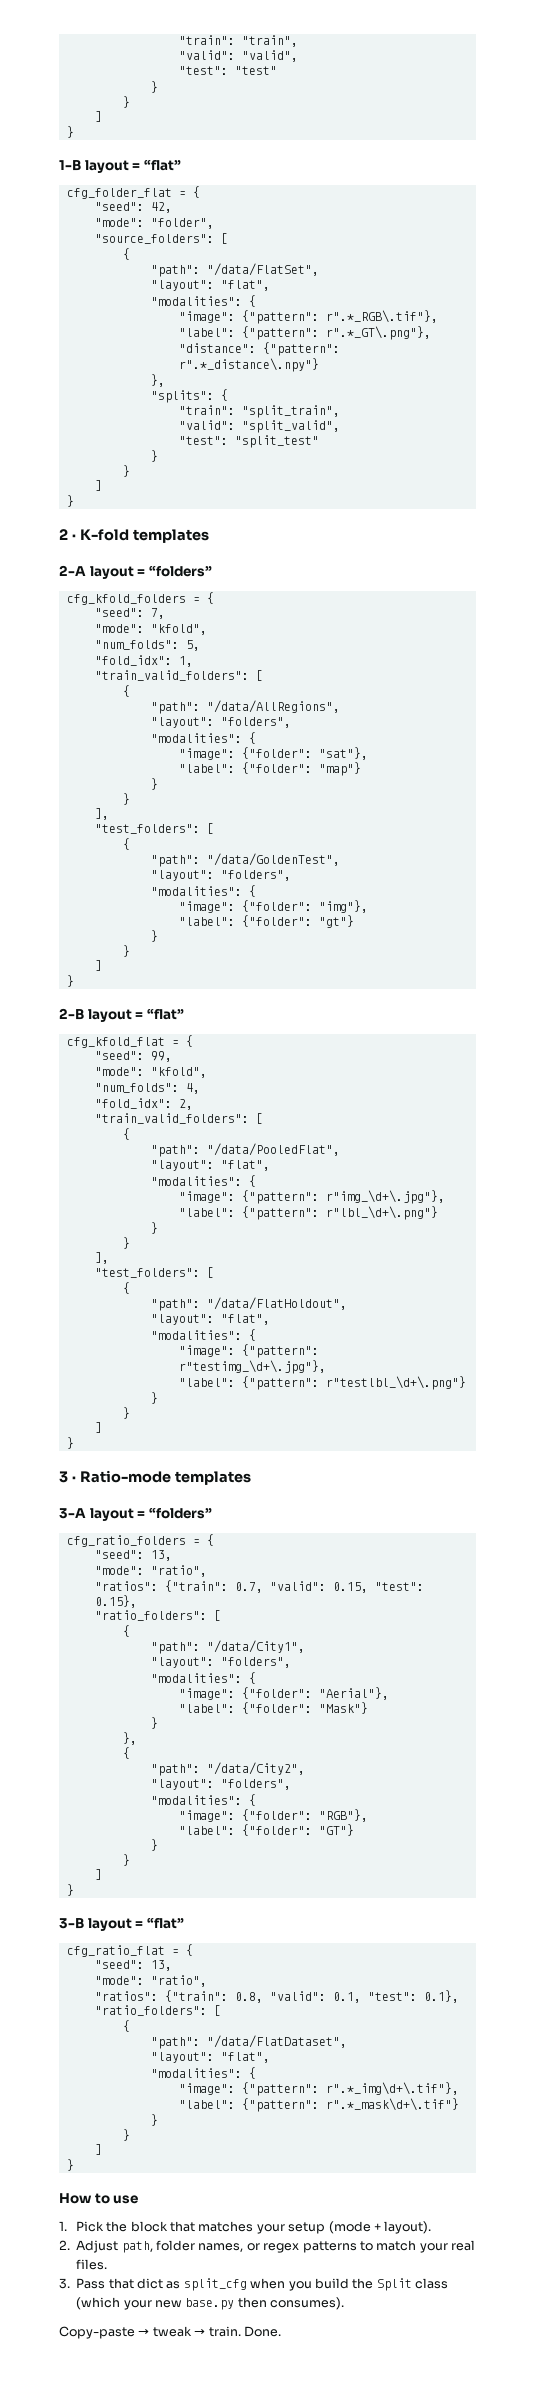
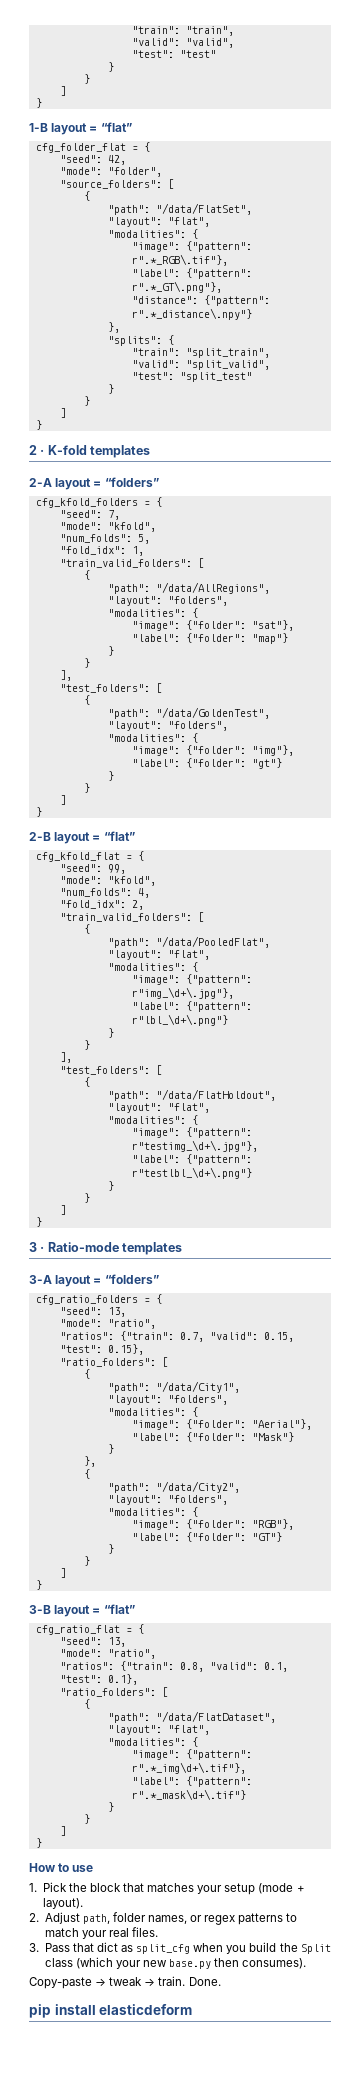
(281, 2331) none -> [29,2004,193,2018] // pip install elasticdeform

